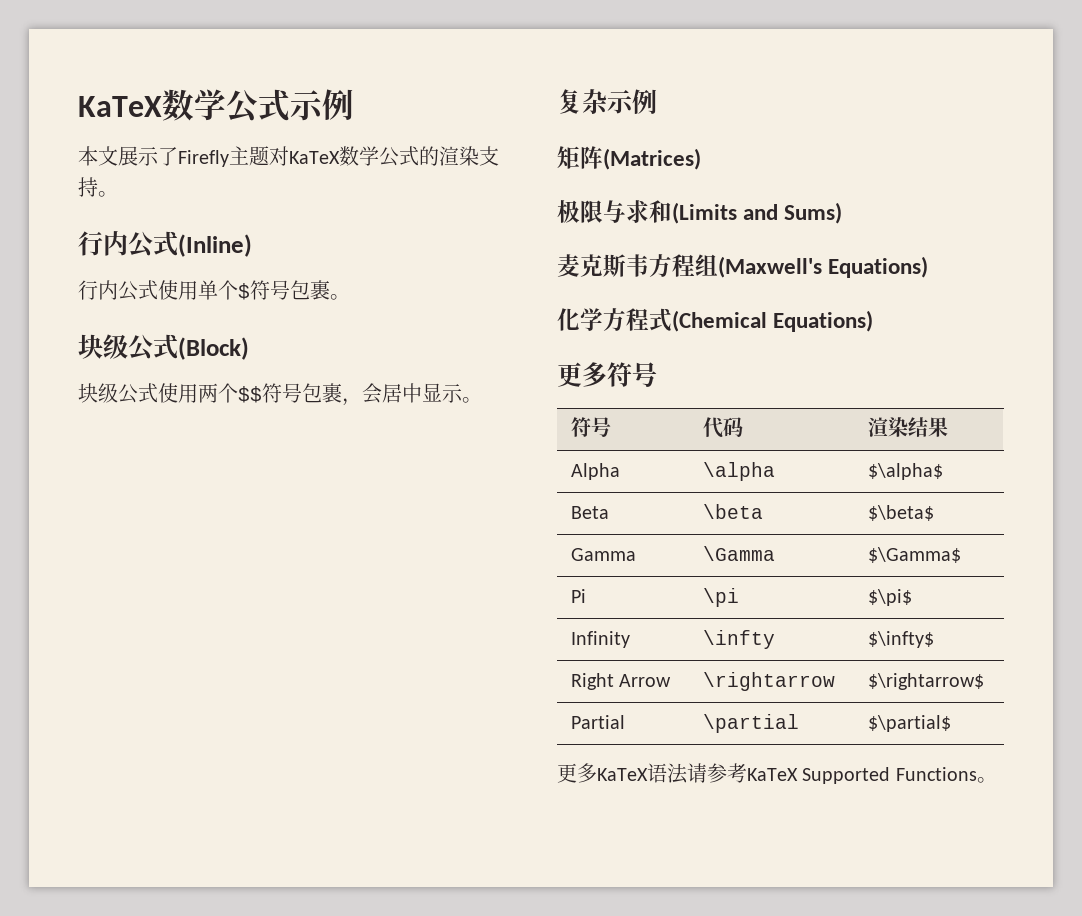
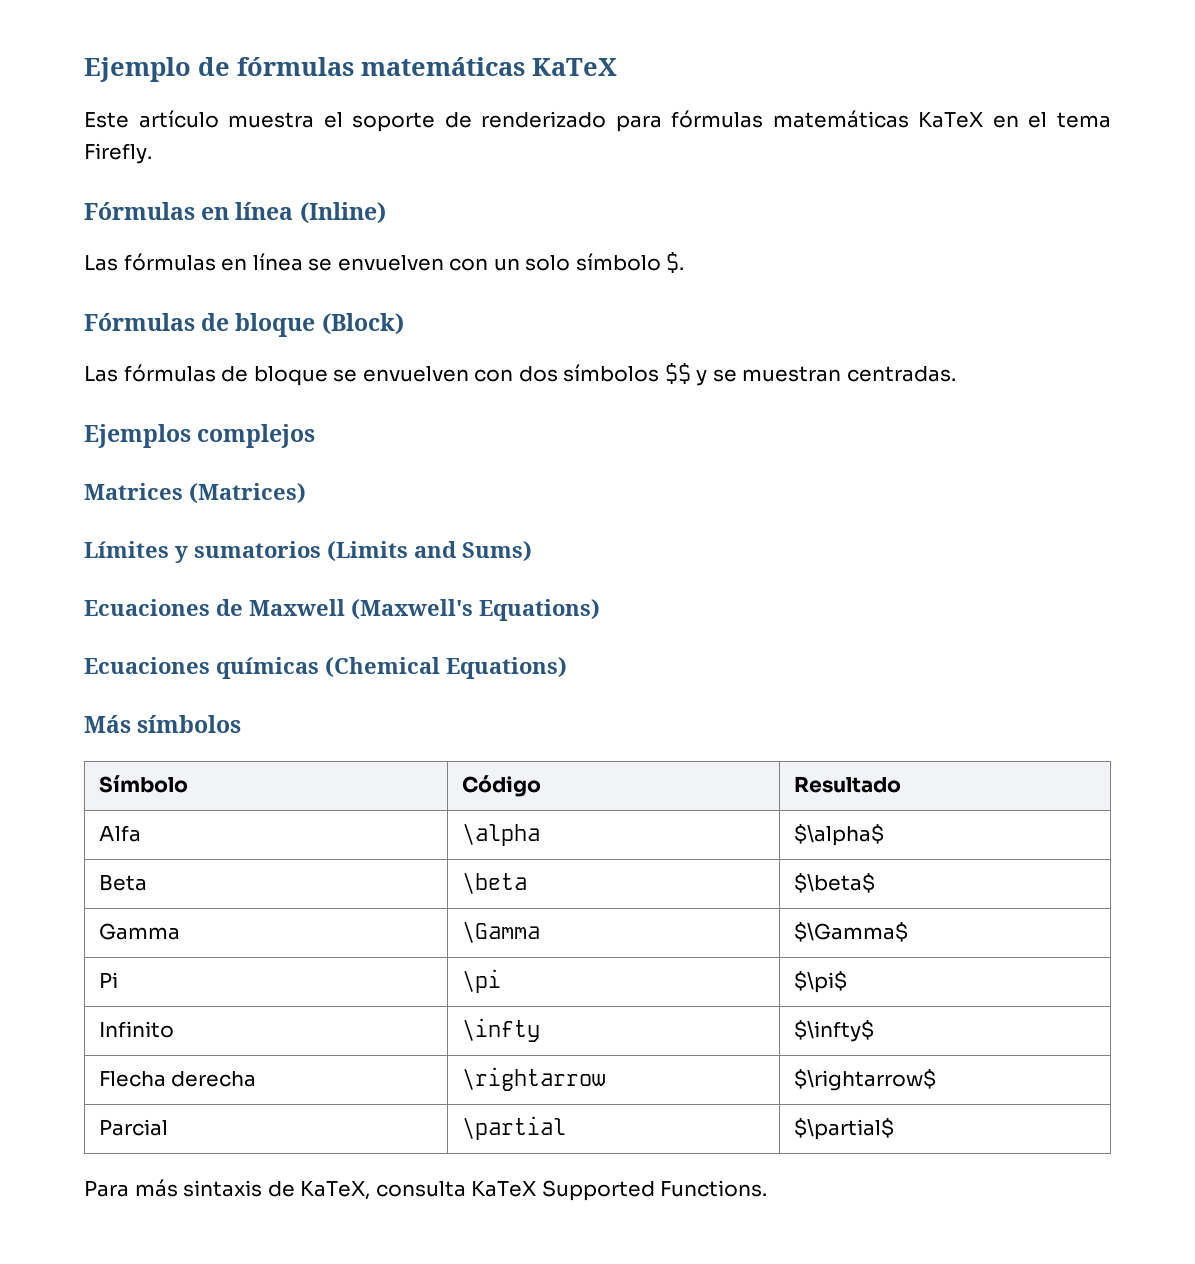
[78,89,354,124] [78,146,499,167] [78,177,118,197] [78,231,252,258] [78,280,350,301] [78,334,249,361] [78,383,482,406] [557,89,657,114] [557,146,701,170] [557,200,672,223] KaTeX数学公式示例 // 本文展示了Firefly主题对KaTeX数学公式的渲染支持。 // 行内公式(Inline) // 行内公式使用单个$符号包裹。 // 块级公式(Block) // 块级公式使用两个$$符号包裹，会居中显示。 // 复杂示例 // 矩阵(Matrices) // 极限与求和 -> [84,57,617,82] [84,110,1111,132] [84,143,152,164] [84,202,386,224] [84,252,685,273] [84,313,404,337] [84,363,956,386] [84,424,316,448] [84,483,306,504] [84,541,321,563] Ejemplo de fórmulas matemáticas KaTeX // Este artículo muestra el soporte de renderizado para fórmulas matemáticas KaTeX en el tema Firefly. // Fórmulas en línea (Inline) // Las fórmulas en línea se envuelven con un solo símbolo $. // Fórmulas de bloque (Block) // Las fórmulas de bloque se envuelven con dos símbolos $$ y se muestran centradas. // Ejemplos complejos // Matrices (Matrices) // Límites y sumatorios
[557,254,718,277] 麦克斯韦方程组 -> [84,599,345,616] Ecuaciones de Maxwell
[557,308,672,332] 化学方程式 -> [84,657,319,679] Ecuaciones químicas
[557,362,657,387] [570,417,611,437] [702,417,743,438] [867,416,948,437] [570,463,620,480] 更多符号 // 符号 | 代码 | 渲染结果 // Alpha -> [84,715,242,733] [98,775,188,793] [461,775,541,797] [793,776,901,793] [98,825,141,842] Más símbolos // Símbolo | Código | Resultado // Alfa
[570,631,630,648] Infinity -> [98,1021,174,1038] Infinito
[570,673,672,690] Right Arrow -> [98,1071,257,1087] Flecha derecha
[570,715,625,729] Partial -> [98,1119,168,1136] Parcial
[557,763,747,784] 更多KaTeX语法请参考 -> [84,1179,466,1200] Para más sintaxis de KaTeX, consulta
[895,767,997,783] Functions。 -> [660,1180,768,1197] Functions.

